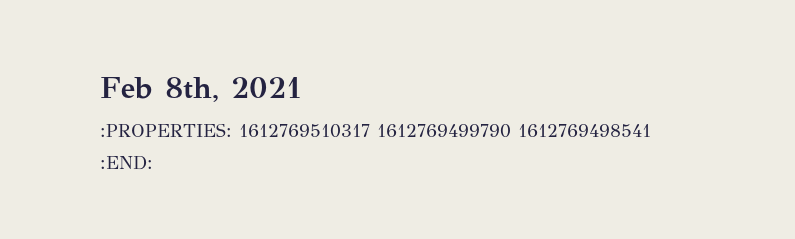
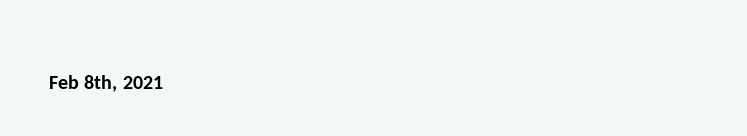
[100,123,651,138] [100,155,153,170] // :PROPERTIES: 1612769510317 1612769499790 1612769498541 :END: -> (163, 82) none

